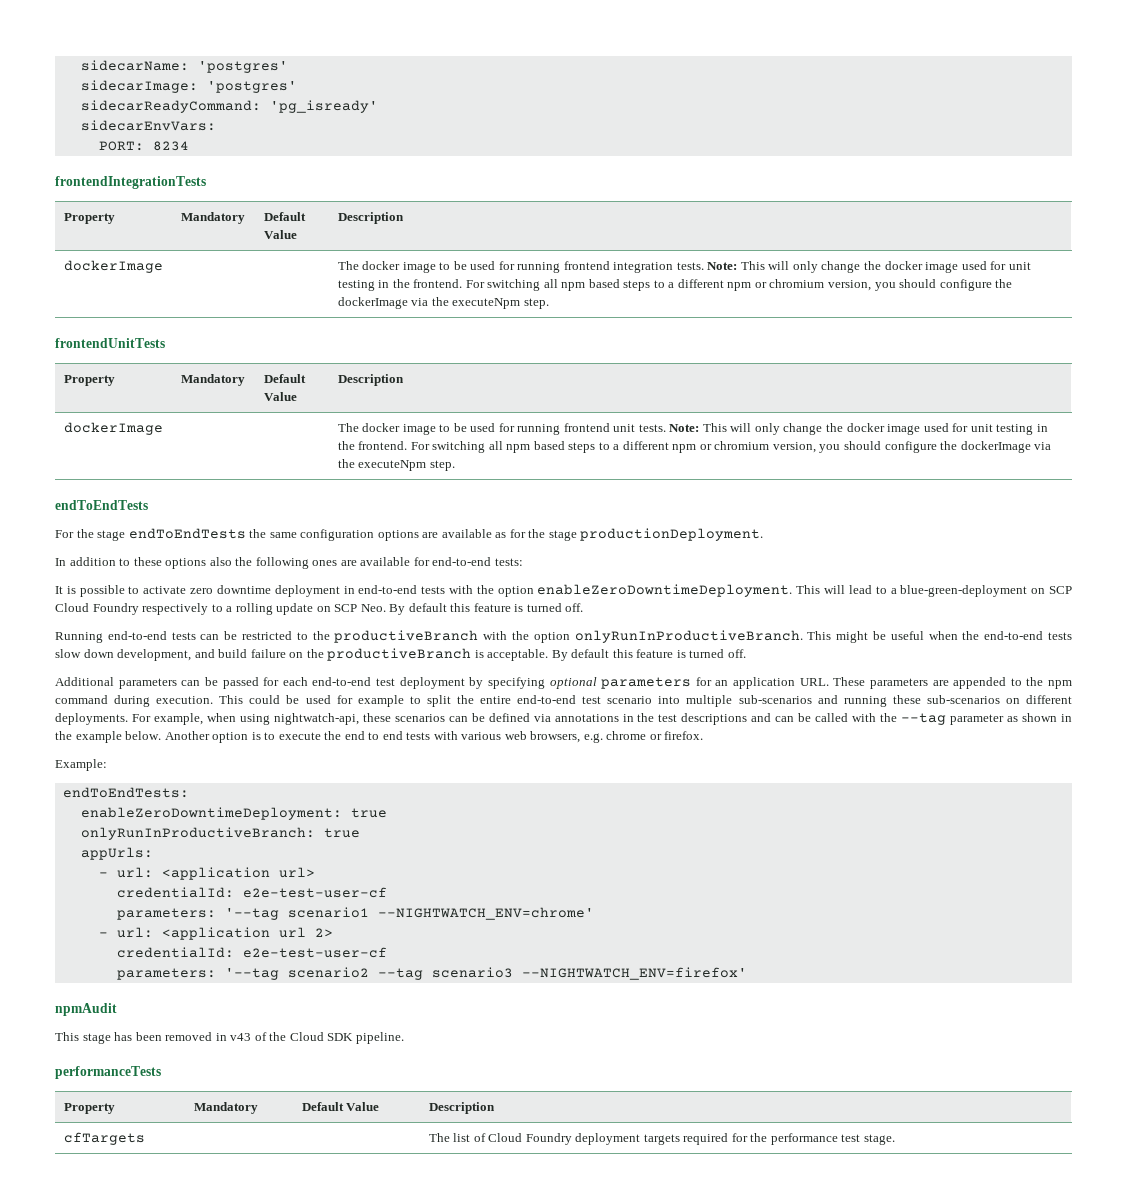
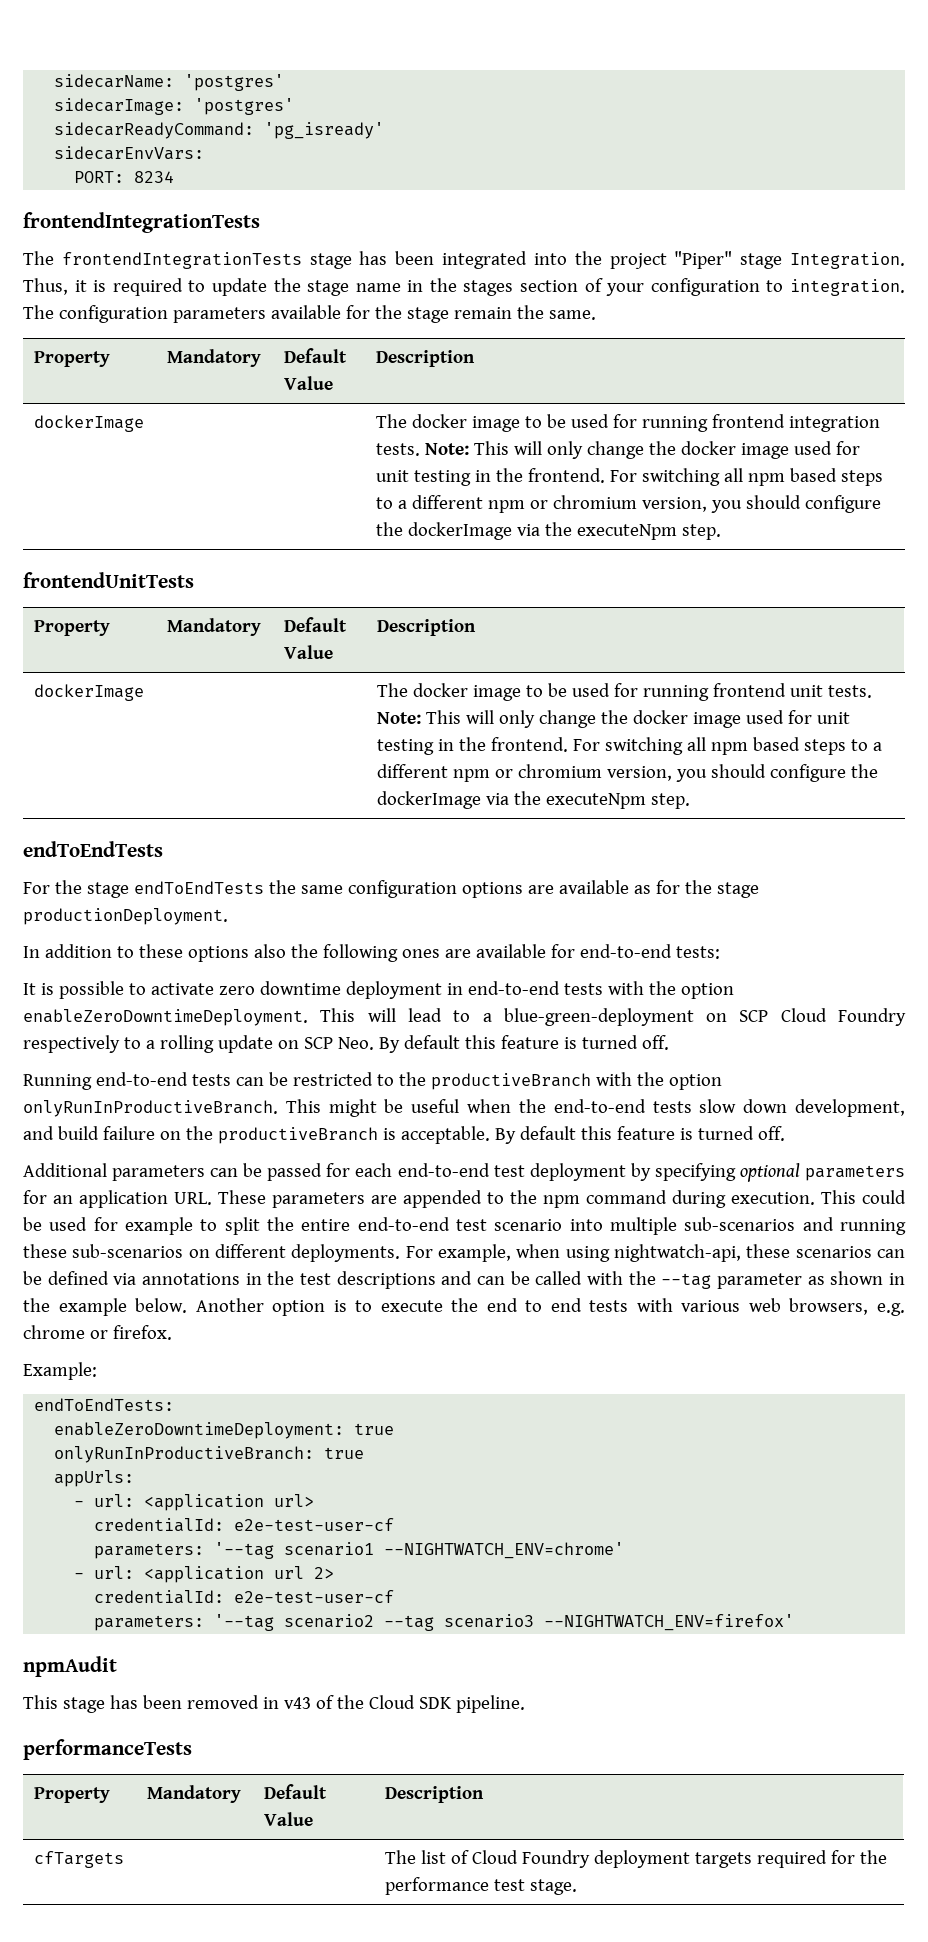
(206, 182) none -> [23,251,906,269] [23,278,906,296] [23,305,596,323] // The frontendIntegrationTests stage has been integrated into the project "Piper" stage Integration. Thus, it is required to update the stage name in the stages section of your configuration to integration. The configuration parameters available for the stage remain the same.

